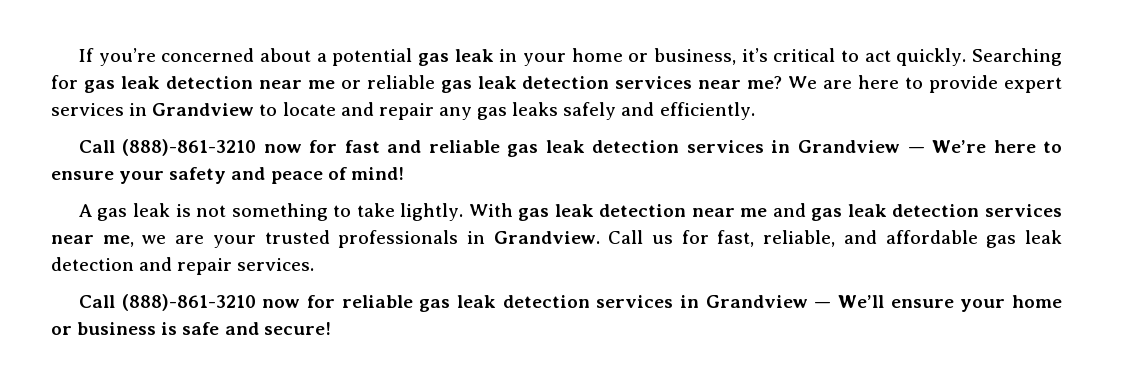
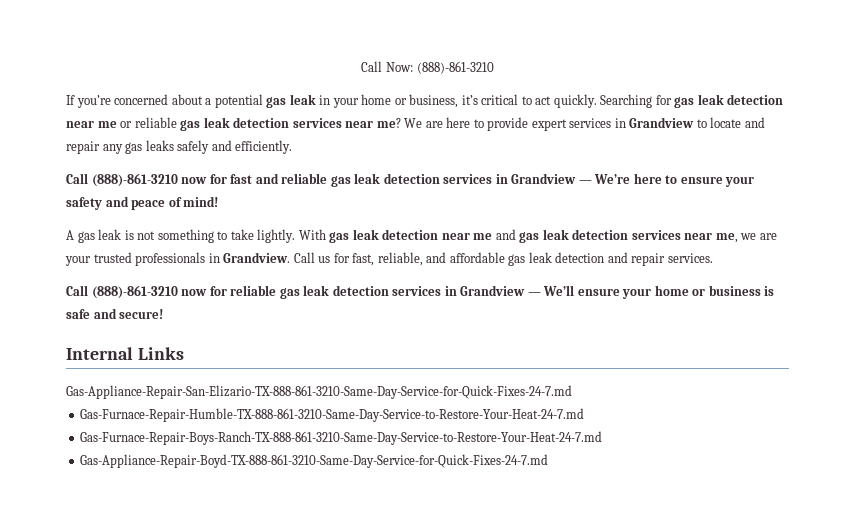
(78, 55) none -> [361,61,494,74] Call Now: (888)-861-3210 //
(331, 328) none -> [66,347,184,360] [66,385,572,399] [80,408,585,422] [80,431,603,445] [80,454,549,468] // Internal Links // Gas-Appliance-Repair-San-Elizario-TX-888-861-3210-Same-Day-Service-for-Quick-Fixes-24-7.md // Gas-Furnace-Repair-Humble-TX-888-861-3210-Same-Day-Service-to-Restore-Your-Heat-24-7.md // Gas-Furnace-Repair-Boys-Ranch-TX-888-861-3210-Same-Day-Service-to-Restore-Your-Heat-24-7.md // Gas-Appliance-Repair-Boyd-TX-888-861-3210-Same-Day-Service-for-Quick-Fixes-24-7.md

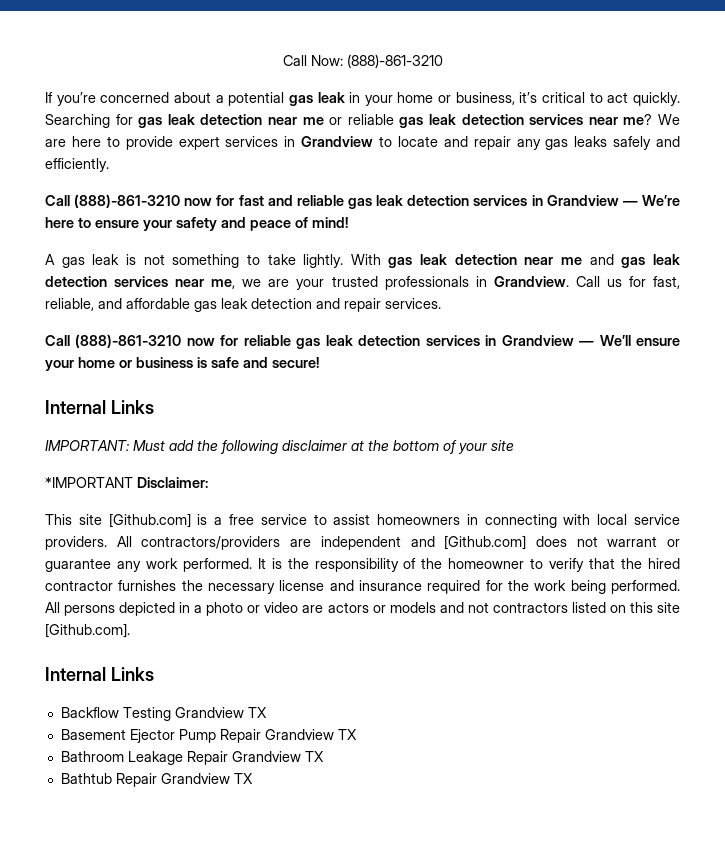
[66,385,572,399] [80,408,585,422] [80,431,603,445] [80,454,549,468] Gas-Appliance-Repair-San-Elizario-TX-888-861-3210-Same-Day-Service-for-Quick-Fixes-24-7.md // Gas-Furnace-Repair-Humble-TX-888-861-3210-Same-Day-Service-to-Restore-Your-Heat-24-7.md // Gas-Furnace-Repair-Boys-Ranch-TX-888-861-3210-Same-Day-Service-to-Restore-Your-Heat-24-7.md // Gas-Appliance-Repair-Boyd-TX-888-861-3210-Same-Day-Service-for-Quick-Fixes-24-7.md -> [45,440,514,454] [45,477,208,488] [45,513,680,528] [45,535,681,550] [45,558,680,572] [45,580,680,594] [45,602,680,616] [45,623,130,638] [45,667,154,681] [60,707,267,721] [60,729,357,743] [60,751,324,765] [60,773,253,787] IMPORTANT: Must add the following disclaimer at the bottom of your site // *IMPORTANT Disclaimer: // This site [Github.com] is a free service to assist homeowners in connecting with local service providers. All contractors/providers are independent and [Github.com] does not warrant or guarantee any work performed. It is the responsibility of the homeowner to verify that the hired contractor furnishes the necessary license and insurance required for the work being performed. All persons depicted in a photo or video are actors or models and not contractors listed on this site [Github.com]. // Internal Links // Backflow Testing Grandview TX // Basement Ejector Pump Repair Grandview TX // Bathroom Leakage Repair Grandview TX // Bathtub Repair Grandview TX

